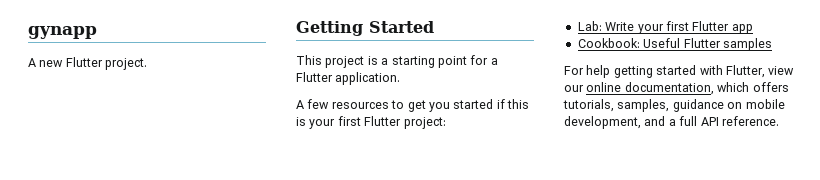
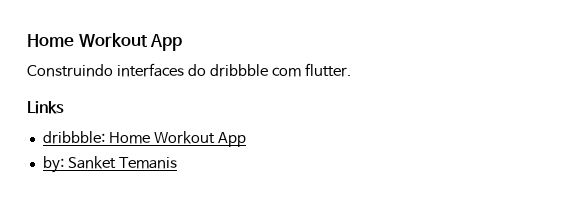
[28,26,97,39] [28,57,148,70] [296,21,434,36] [296,55,498,68] [296,72,401,85] [296,99,529,112] [296,116,446,129] [577,21,753,34] [577,38,772,51] [564,65,795,78] [564,82,789,95] [563,99,785,112] [564,116,779,129] gynapp // A new Flutter project. // Getting Started // This project is a starting point for a Flutter application. // A few resources to get you started if this is your first Flutter project: // Lab: Write your first Flutter app // Cookbook: Useful Flutter samples // For help getting started with Flutter, view our online documentation, which offers tutorials, samples, guidance on mobile development, and a full API reference. -> [27,33,183,51] [27,63,351,77] [27,101,64,114] [42,131,246,147] [42,156,177,173] Home Workout App // Construindo interfaces do dribbble com flutter. // Links // dribbble: Home Workout App // by: Sanket Temanis

